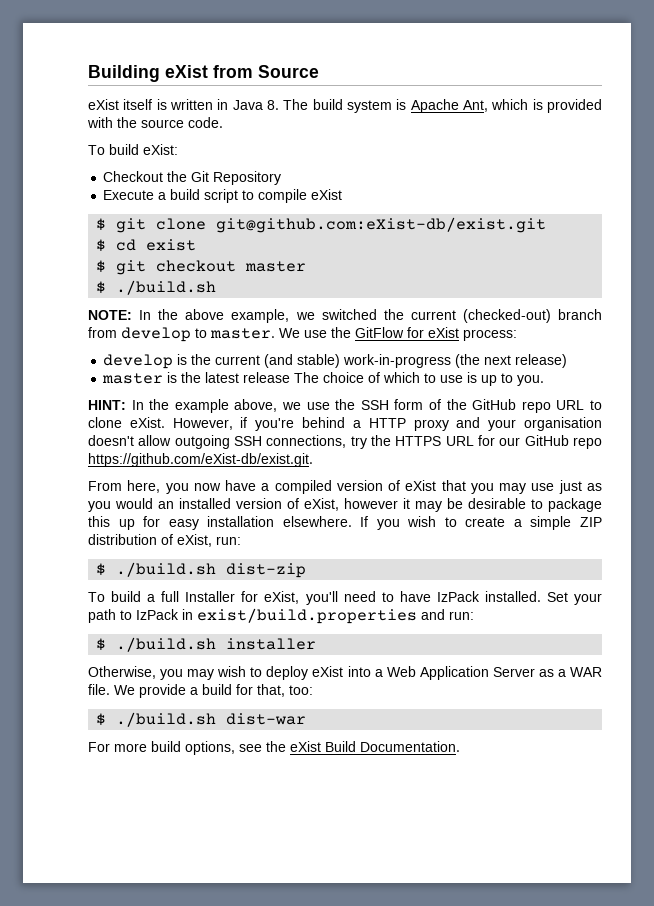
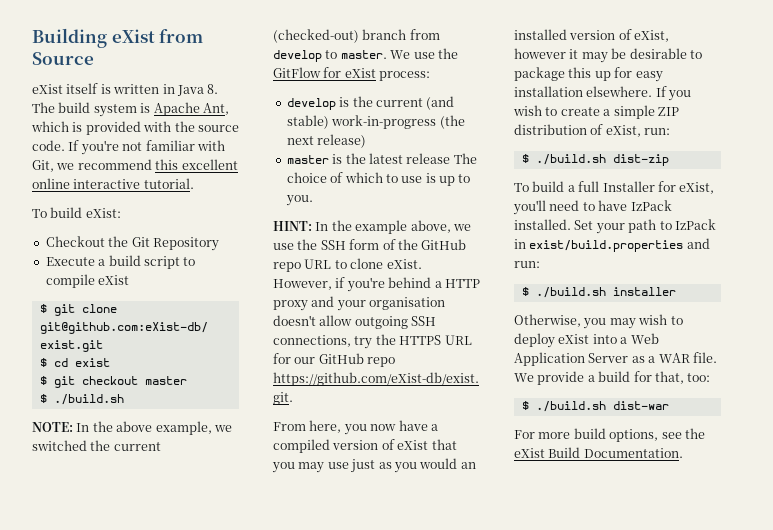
(223, 122) none -> [68,140,225,155] [32,159,238,172] [32,178,194,189] If you're not familiar with Git, we recommend this excellent online interactive tutorial.

